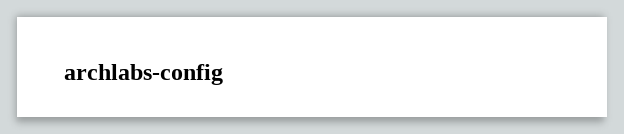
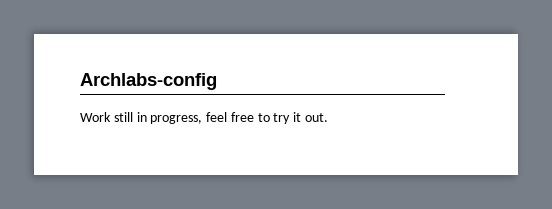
[64,64,223,85] archlabs-config -> [80,73,217,90] [80,112,329,124] Archlabs-config // Work still in progress, feel free to try it out.

